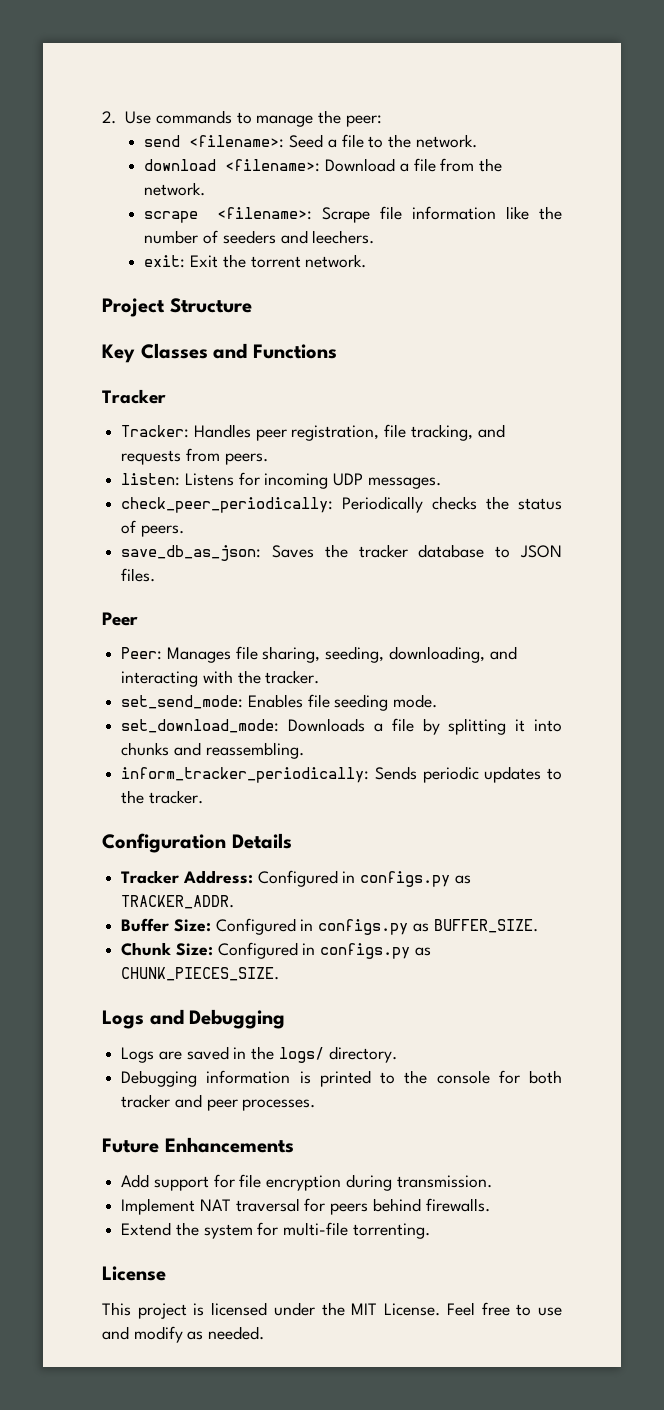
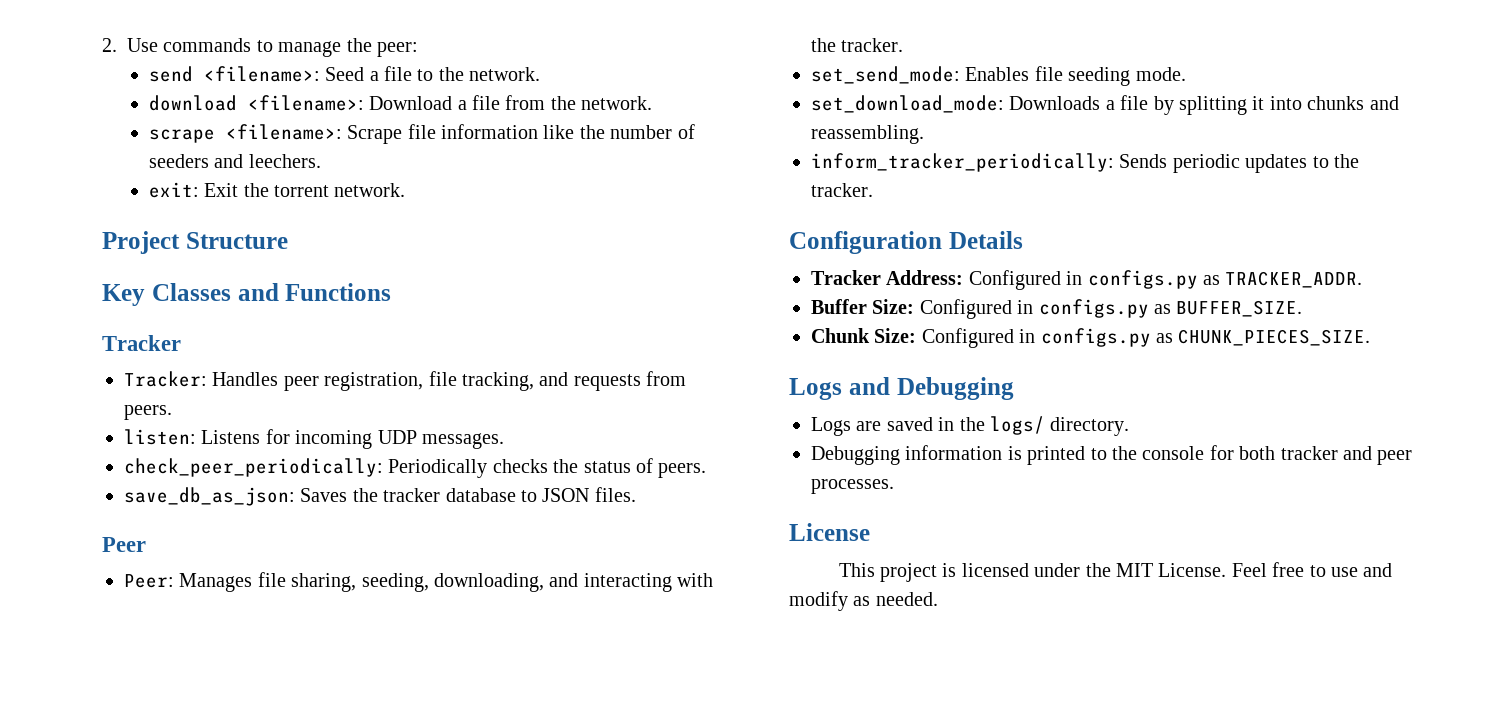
[102,1137,294,1153] [121,1174,492,1191] [121,1198,490,1215] [121,1222,430,1239] // Future Enhancements // Add support for file encryption during transmission. // Implement NAT traversal for peers behind firewalls. // Extend the system for multi-file torrenting. -> (894, 486) none

